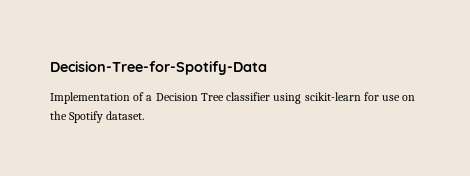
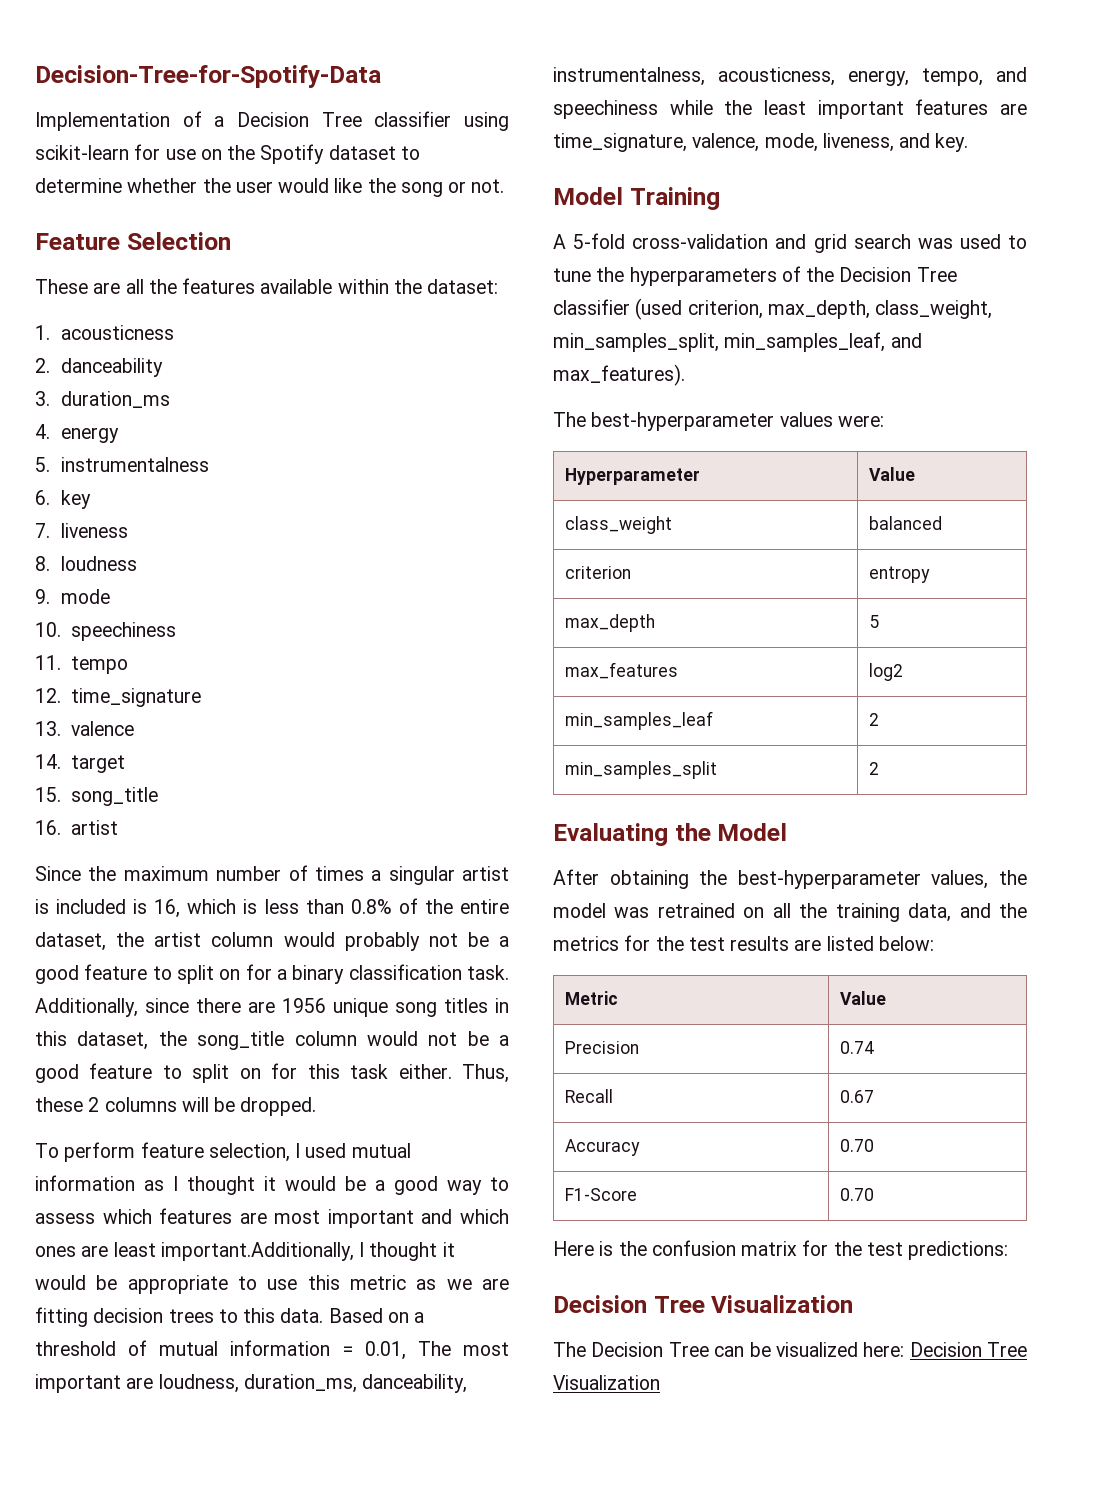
[106,111,145,120] dataset. -> [328,145,420,160] [35,178,505,197] [35,232,231,250] [35,278,499,294] [35,325,175,340] [35,358,164,377] [35,391,171,408] [35,424,120,443] [35,457,210,472] [35,490,92,509] [35,523,129,538] [35,556,138,571] [35,589,111,604] [35,622,176,641] [35,655,128,674] [35,688,201,707] [35,721,134,736] [35,754,125,773] [35,787,158,806] [35,820,118,835] [35,865,509,885] [35,898,509,918] [35,932,509,951] [35,964,509,984] [35,998,509,1017] [35,1031,509,1050] [35,1063,510,1083] [35,1097,317,1116] [35,1142,411,1162] [35,1175,509,1195] [35,1208,509,1228] [35,1242,455,1261] [35,1275,509,1294] [35,1307,425,1327] [35,1340,510,1360] [35,1374,468,1393] [553,67,1027,86] [553,99,1027,119] [553,133,969,152] [553,187,720,210] [553,233,1027,253] [553,266,957,286] [553,298,993,320] [553,332,922,352] [553,364,685,386] [553,412,884,431] [565,468,701,485] [869,467,916,481] [565,516,673,534] [869,516,943,530] [565,566,632,579] [869,566,931,583] [565,614,656,632] [869,615,880,628] [565,662,679,679] [869,663,904,681] [565,711,714,730] [869,713,880,726] [565,761,718,779] [869,762,880,775] [553,823,788,846] [553,869,1027,889] [553,903,1027,922] [553,935,934,951] [565,991,619,1005] [840,991,887,1005] [565,1041,640,1054] [840,1041,875,1054] [565,1089,614,1103] [840,1090,875,1103] [565,1139,641,1156] [840,1139,875,1152] [565,1188,638,1201] [840,1188,875,1201] [553,1240,1009,1260] [553,1295,854,1313] [553,1342,1027,1357] [553,1375,660,1390] dataset to determine whether the user would like the song or not. // Feature Selection // These are all the features available within the dataset: // 1. acousticness // 2. danceability // 3. duration_ms // 4. energy // 5. instrumentalness // 6. key // 7. liveness // 8. loudness // 9. mode // 10. speechiness // 11. tempo // 12. time_signature // 13. valence // 14. target // 15. song_title // 16. artist // Since the maximum number of times a singular artist is included is 16, which is less than 0.8% of the entire dataset, the artist column would probably not be a good feature to split on for a binary classification task. Additionally, since there are 1956 unique song titles in this dataset, the song_title column would not be a good feature to split on for this task either. Thus, these 2 columns will be dropped. // To perform feature selection, I used mutual information as I thought it would be a good way to assess which features are most important and which ones are least important.Additionally, I thought it would be appropriate to use this metric as we are fitting decision trees to this data. Based on a threshold of mutual information = 0.01, The most important are loudness, duration_ms, danceability, instrumentalness, acousticness, energy, tempo, and speechiness while the least important features are time_signature, valence, mode, liveness, and key. // Model Training // A 5-fold cross-validation and grid search was used to tune the hyperparameters of the Decision Tree classifier (used criterion, max_depth, class_weight, min_samples_split, min_samples_leaf, and max_features). // The best-hyperparameter values were: // Hyperparameter | Value // class_weight | balanced // criterion | entropy // max_depth | 5 // max_features | log2 // min_samples_leaf | 2 // min_samples_split | 2 // Evaluating the Model // After obtaining the best-hyperparameter values, the model was retrained on all the training data, and the metrics for the test results are listed below: // Metric | Value // Precision | 0.74 // Recall | 0.67 // Accuracy | 0.70 // F1-Score | 0.70 // Here is the confusion matrix for the test predictions: // Decision Tree Visualization // The Decision Tree can be visualized here: Decision Tree Visualization

